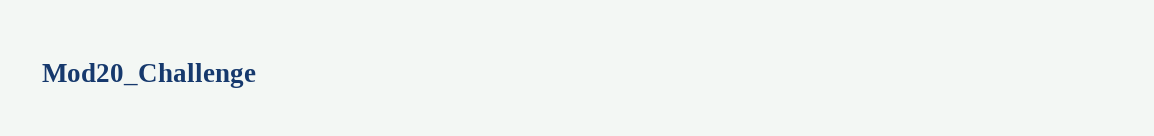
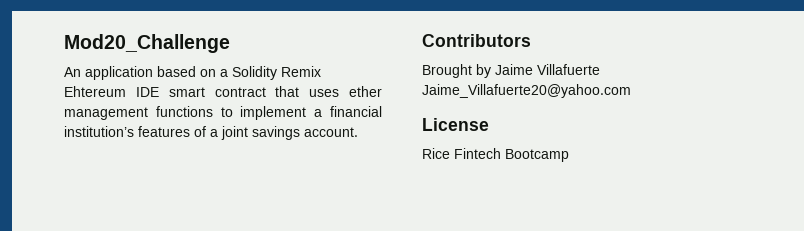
(256, 75) none -> [64,66,321,80] [64,86,382,97] [64,106,383,120] [64,126,358,140] [422,34,531,47] [422,64,600,78] [422,84,631,98] [422,118,489,131] [422,148,569,162] // An application based on a Solidity Remix Ehtereum IDE smart contract that uses ether management functions to implement a financial institution’s features of a joint savings account. // Contributors // Brought by Jaime Villafuerte Jaime_Villafuerte20@yahoo.com // License // Rice Fintech Bootcamp

